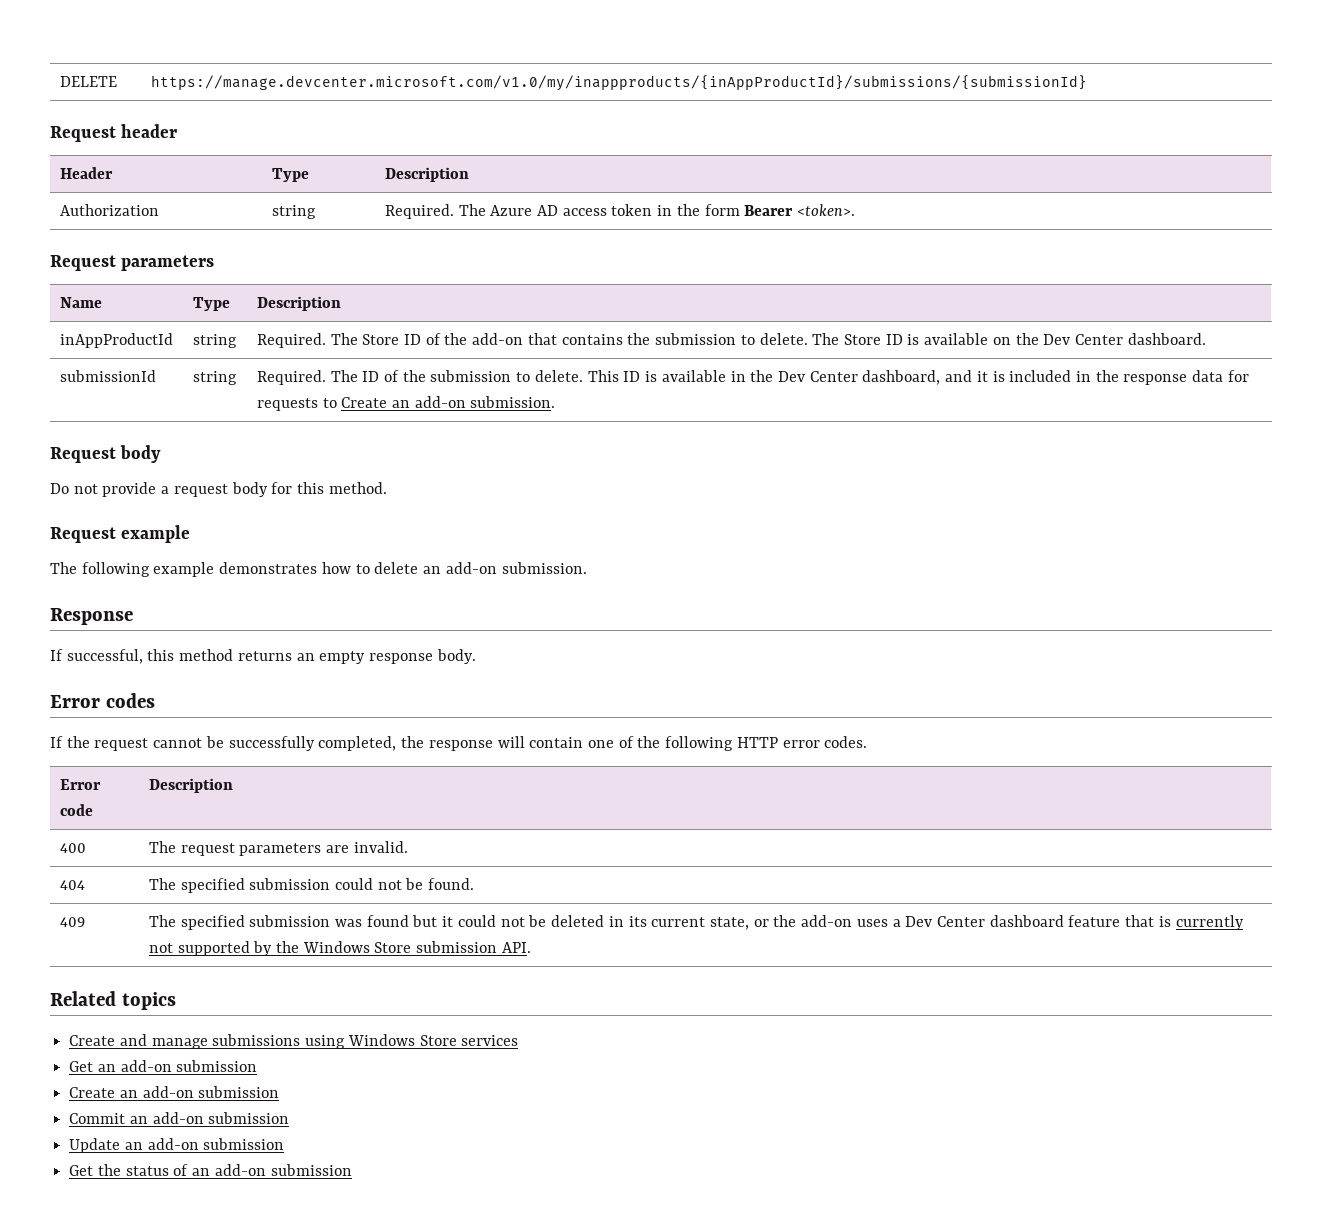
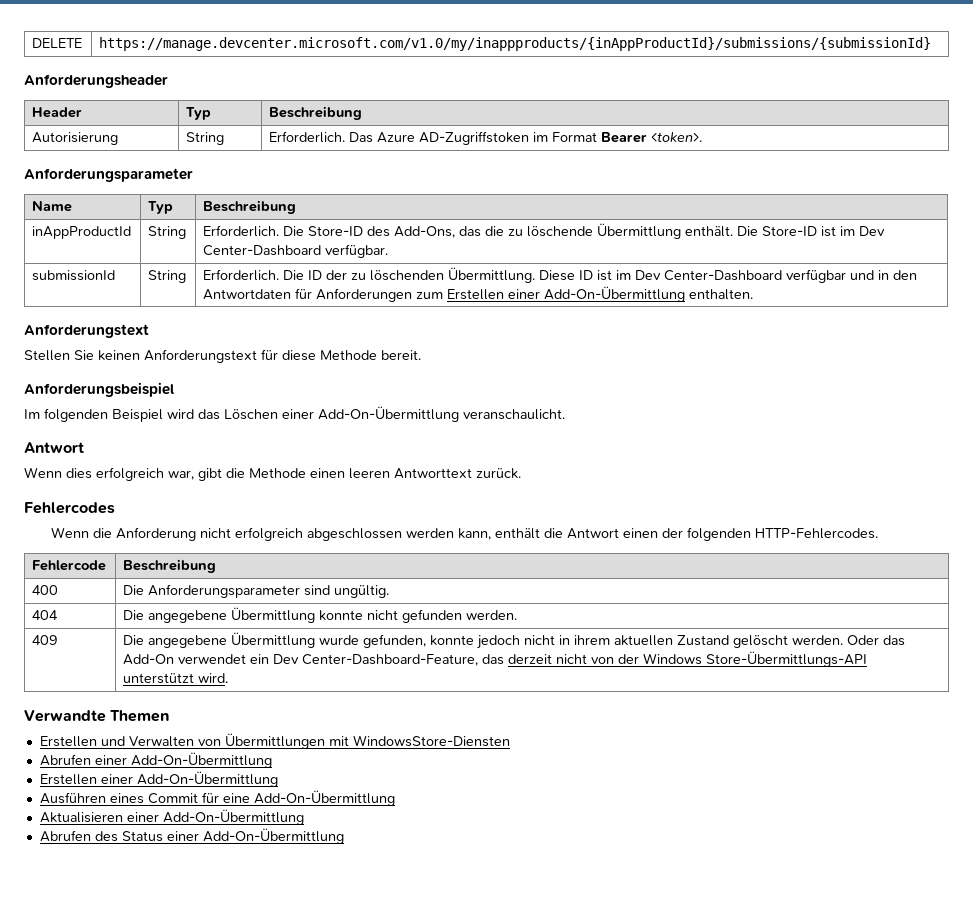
[50,124,178,142] Request header -> [24,74,168,88] Anforderungsheader
[271,168,309,182] [384,167,469,182] [59,204,159,216] [271,205,316,219] [384,204,740,219] Type | Description // Authorization | string | Required. The Azure AD access token in the form -> [186,107,212,120] [269,106,363,120] [32,132,119,145] [186,132,225,145] [269,131,598,145] Typ | Beschreibung // Autorisierung | String | Erforderlich. Das Azure AD-Zugriffstoken im Format
[50,255,215,271] Request parameters -> [24,168,193,182] Anforderungsparameter
[192,297,230,311] [256,296,341,311] Type | Description -> [148,201,174,214] [203,200,297,214] Typ | Beschreibung
[192,334,237,348] [256,333,1206,348] [59,370,156,382] [192,371,237,385] [256,370,1249,385] [256,396,556,411] [50,445,162,463] [50,482,387,497] [50,525,191,543] [50,562,587,577] [50,608,133,625] [50,649,476,664] [50,693,155,708] [50,736,868,751] [59,779,101,790] [59,804,93,816] [148,778,233,793] [59,843,86,853] [148,841,408,856] [59,880,85,890] [148,878,475,893] [59,917,85,927] [148,915,1244,930] [148,941,531,956] [50,991,176,1010] [69,1034,519,1049] [69,1060,258,1072] [69,1086,280,1098] [69,1112,290,1124] [69,1138,285,1153] [69,1164,352,1176] string | Required. The Store ID of the add-on that contains the submission to delete. The Store ID is available on the Dev Center dashboard. // submissionId | string | Required. The ID of the submission to delete. This ID is available in the Dev Center dashboard, and it is included in the response data for requests to Create an add-on submission. // Request body // Do not provide a request body for this method. // Request example // The following example demonstrates how to delete an add-on submission. // Response // If successful, this method returns an empty response body. // Error codes // If the request cannot be successfully completed, the response will contain one of the following HTTP error codes. // Error code | Description // 400 | The request parameters are invalid. // 404 | The specified submission could not be found. // 409 | The specified submission was found but it could not be deleted in its current state, or the add-on uses a Dev Center dashboard feature that is currently not supported by the Windows Store submission API. // Related topics // Create and manage submissions using Windows Store services // Get an add-on submission // Create an add-on submission // Commit an add-on submission // Update an add-on submission // Get the status of an add-on submission -> [148,226,187,239] [203,223,886,239] [203,244,389,258] [32,270,116,281] [148,270,187,283] [203,267,918,283] [203,286,754,302] [24,324,149,338] [24,349,421,363] [24,382,174,397] [24,406,565,422] [24,442,84,453] [24,467,521,481] [24,502,115,514] [50,527,878,541] [32,560,107,571] [123,559,217,573] [32,585,59,595] [123,584,390,598] [32,610,59,620] [123,607,518,623] [32,635,59,645] [123,632,906,649] [123,651,868,667] [123,673,229,684] [24,710,170,722] [39,733,510,749] [39,752,272,768] [39,771,278,787] [39,790,395,806] [39,809,304,825] [39,828,344,844] String | Erforderlich. Die Store-ID des Add-Ons, das die zu löschende Übermittlung enthält. Die Store-ID ist im Dev Center-Dashboard verfügbar. // submissionId | String | Erforderlich. Die ID der zu löschenden Übermittlung. Diese ID ist im Dev Center-Dashboard verfügbar und in den Antwortdaten für Anforderungen zum Erstellen einer Add-On-Übermittlung enthalten. // Anforderungstext // Stellen Sie keinen Anforderungstext für diese Methode bereit. // Anforderungsbeispiel // Im folgenden Beispiel wird das Löschen einer Add-On-Übermittlung veranschaulicht. // Antwort // Wenn dies erfolgreich war, gibt die Methode einen leeren Antworttext zurück. // Fehlercodes // Wenn die Anforderung nicht erfolgreich abgeschlossen werden kann, enthält die Antwort einen der folgenden HTTP-Fehlercodes. // Fehlercode | Beschreibung // 400 | Die Anforderungsparameter sind ungültig. // 404 | Die angegebene Übermittlung konnte nicht gefunden werden. // 409 | Die angegebene Übermittlung wurde gefunden, konnte jedoch nicht in ihrem aktuellen Zustand gelöscht werden. Oder das Add-On verwendet ein Dev Center-Dashboard-Feature, das derzeit nicht von der Windows Store-Übermittlungs-API unterstützt wird. // Verwandte Themen // Erstellen und Verwalten von Übermittlungen mit WindowsStore-Diensten // Abrufen einer Add-On-Übermittlung // Erstellen einer Add-On-Übermittlung // Ausführen eines Commit für eine Add-On-Übermittlung // Aktualisieren einer Add-On-Übermittlung // Abrufen des Status einer Add-On-Übermittlung

